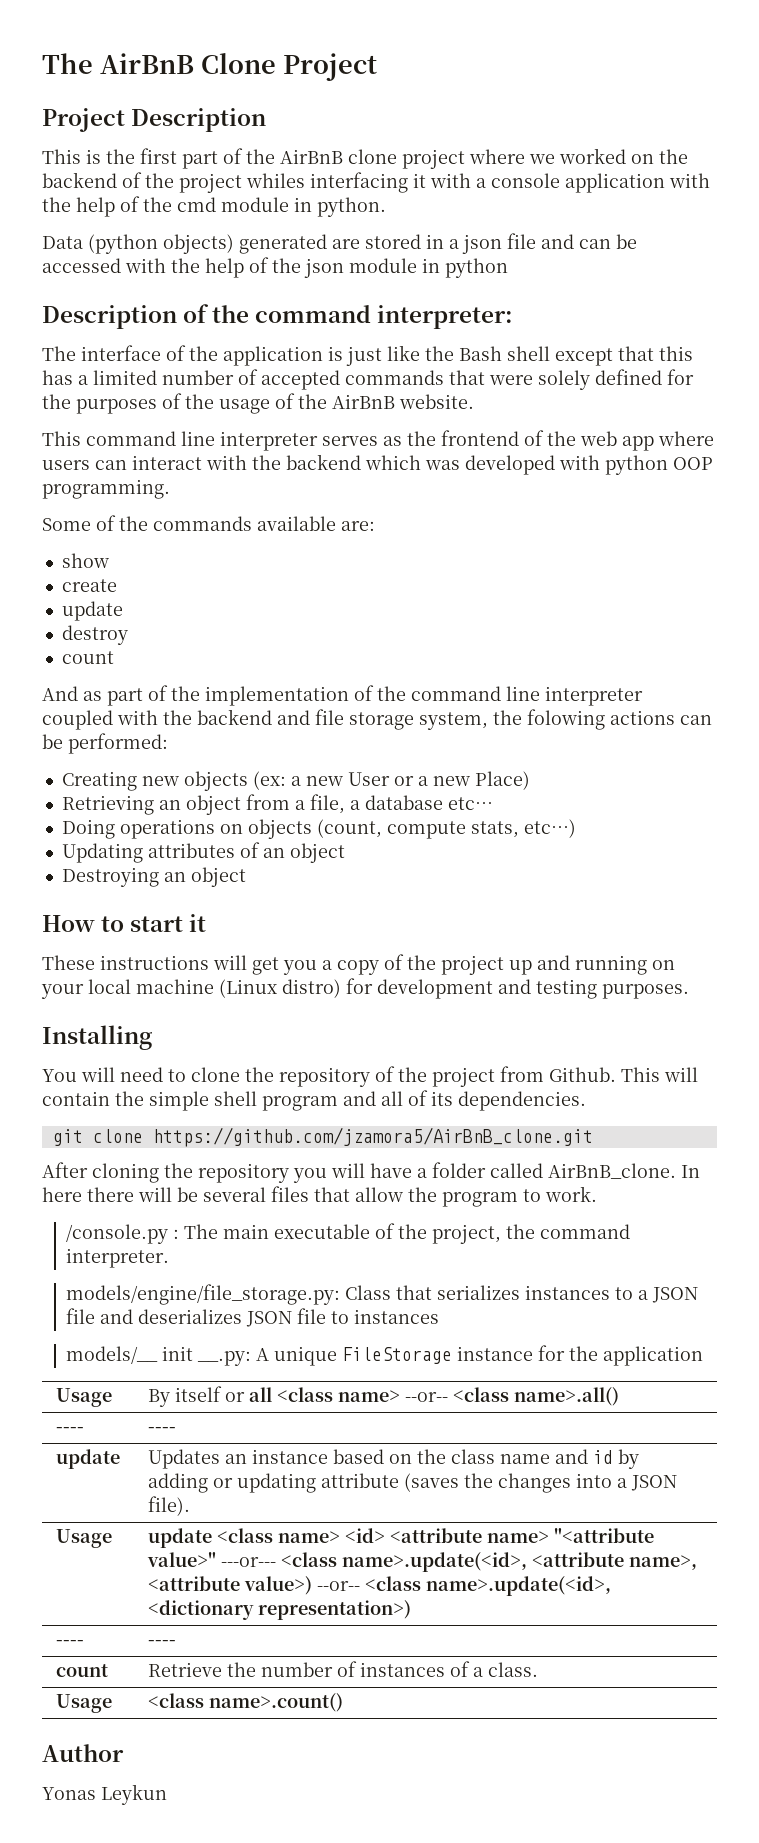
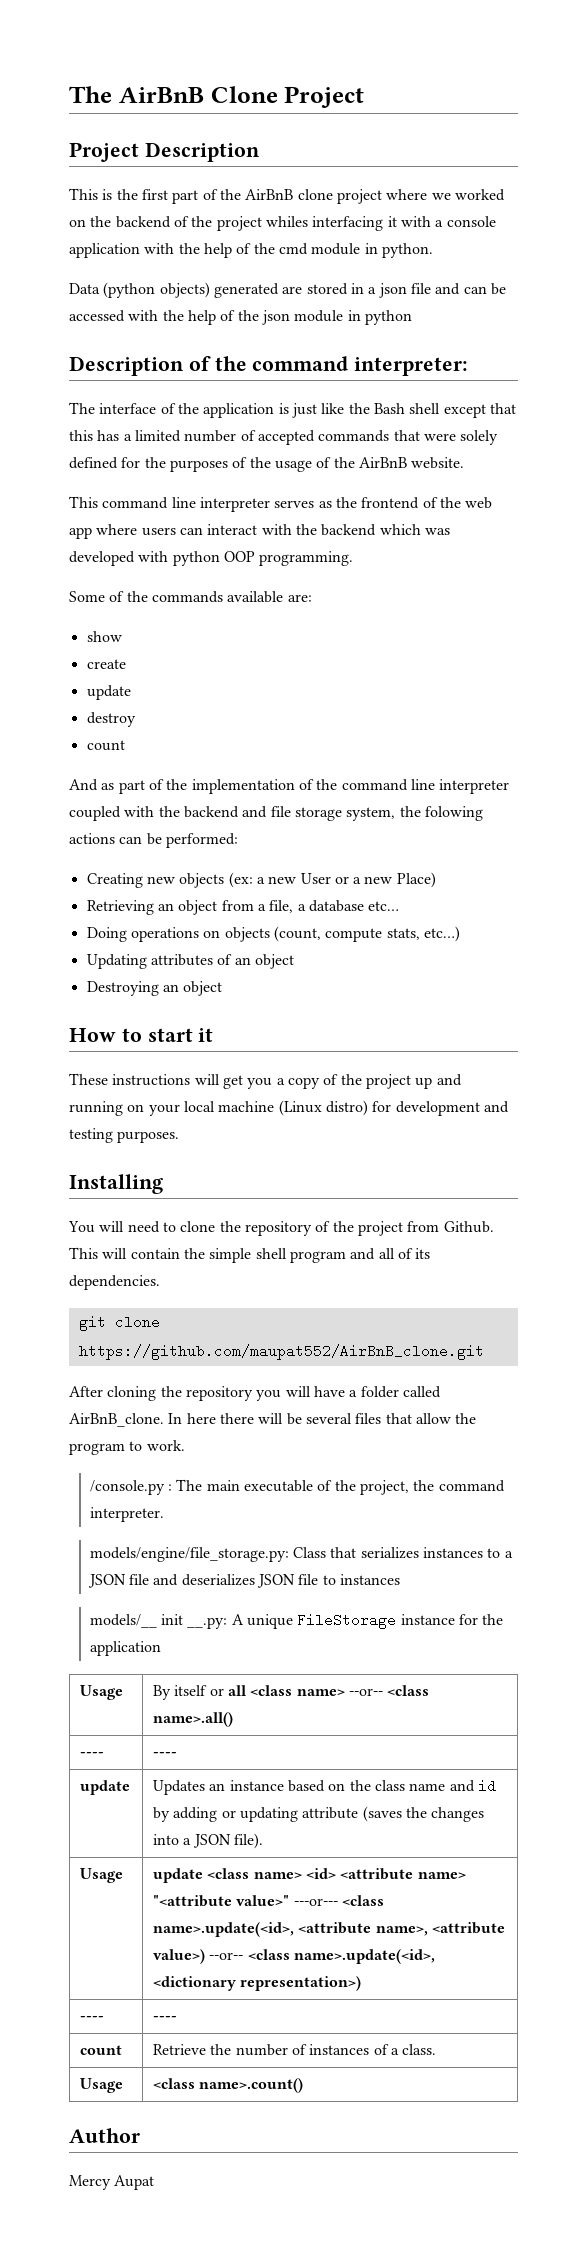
[152,1127,593,1147] https://github.com/jzamora5/AirBnB_clone.git -> [78,1344,484,1360] https://github.com/maupat552/AirBnB_clone.git
[42,1784,167,1805] Yonas Leykun -> [69,2175,155,2190] Mercy Aupat

